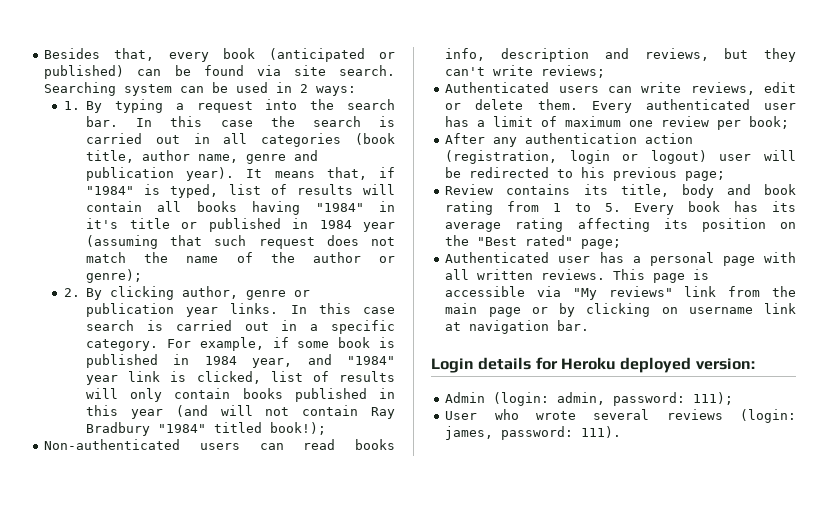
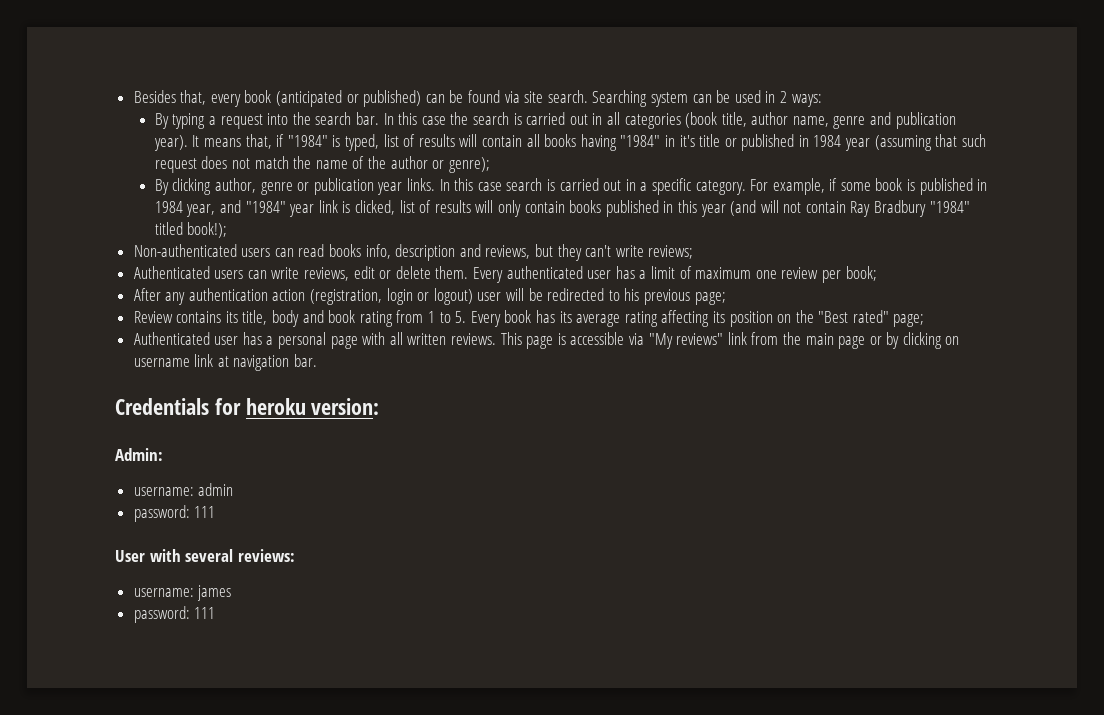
[63,101,80,110] 1. -> (822, 100) none
[63,288,80,297] 2. -> (490, 165) none
[431,357,755,373] [445,392,734,406] [445,409,796,423] [445,426,622,440] Login details for Heroku deployed version: // Admin (login: admin, password: 111); // User who wrote several reviews (login: james, password: 111). -> [115,398,380,415] [115,448,163,461] [133,483,234,496] [133,505,216,522] [115,549,295,562] [133,585,232,601] [133,606,216,623] Credentials for heroku version: // Admin: // username: admin // password: 111 // User with several reviews: // username: james // password: 111

